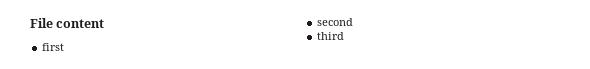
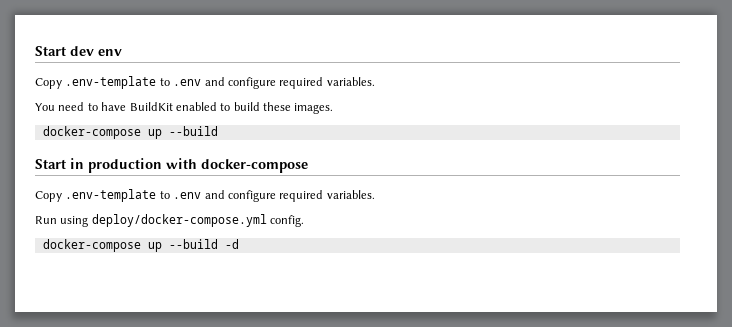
[30,18,105,28] [42,43,65,51] [317,18,354,26] [317,32,345,40] File content // first // second // third -> [35,46,122,56] [35,76,375,89] [35,102,334,114] [42,126,218,139] [35,158,308,173] [35,189,375,202] [35,214,305,227] [42,239,239,252] Start dev env // Copy .env-template to .env and configure required variables. // You need to have BuildKit enabled to build these images. // docker-compose up --build // Start in production with docker-compose // Copy .env-template to .env and configure required variables. // Run using deploy/docker-compose.yml config. // docker-compose up --build -d

